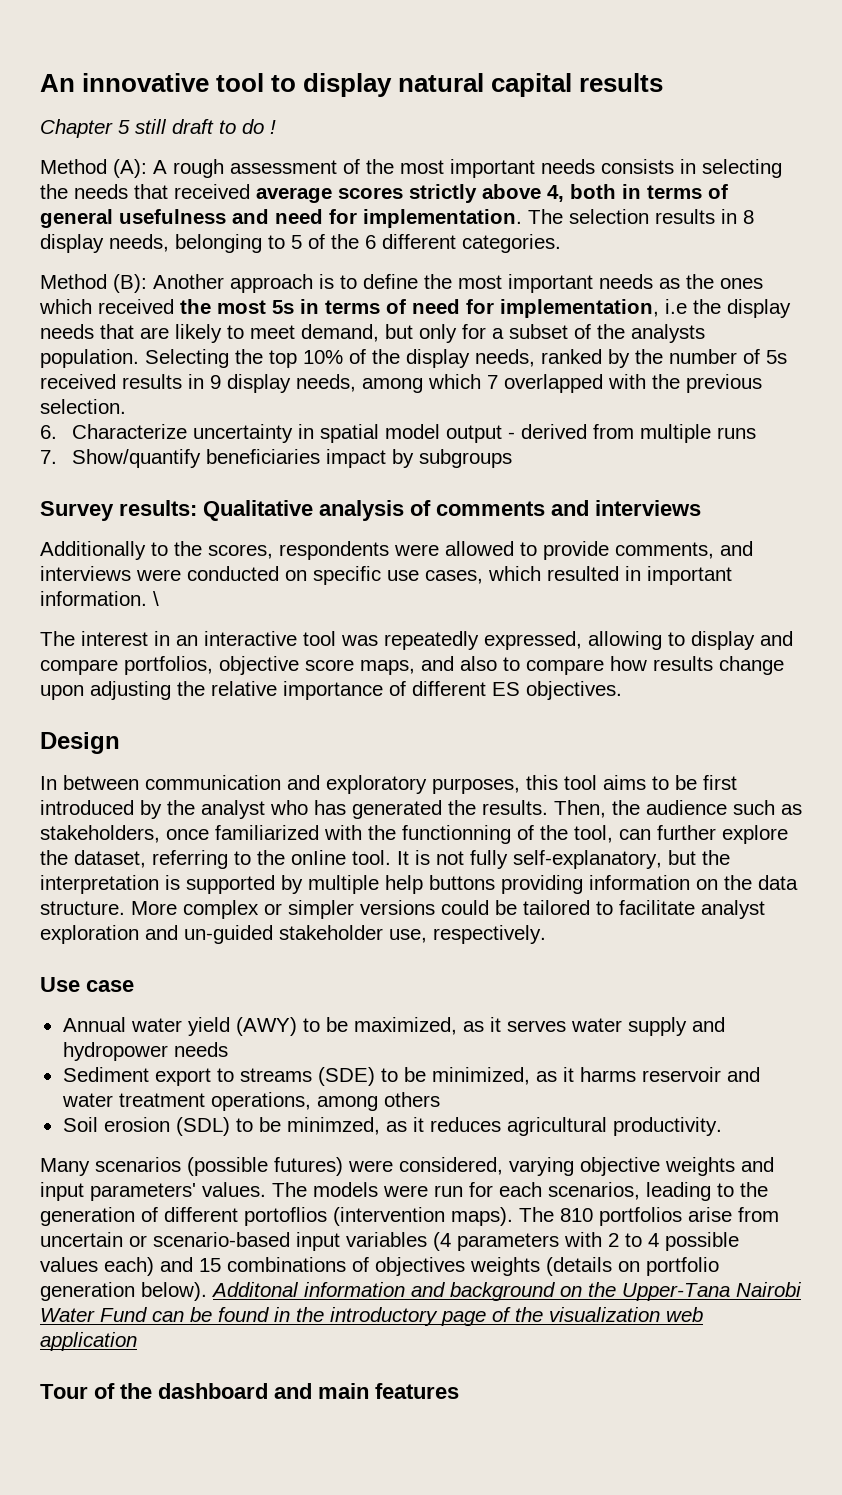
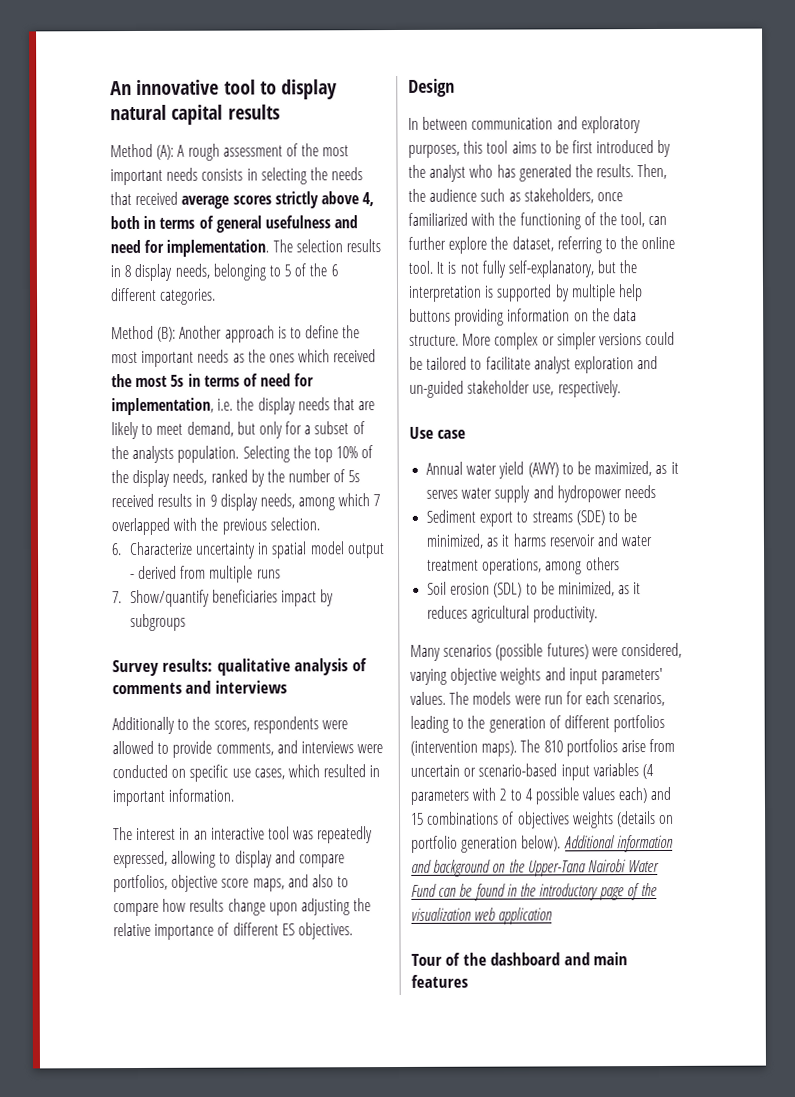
[40,119,276,138] // Chapter 5 still draft to do ! -> (280, 112) none
[665,299,687,314] i.e -> [217,398,234,411] i.e.
[203,500,313,521] Qualitative -> [216,658,291,676] qualitative
[153,591,159,606] \ -> (235, 795) none
[402,825,511,844] functionning -> [519,212,581,230] functioning
[286,1117,380,1135] minimzed, -> [557,581,615,597] minimized,
[244,1207,327,1226] portoflios -> [613,714,666,733] portfolios
[211,1282,299,1297] Additonal -> [563,835,615,849] Additional

